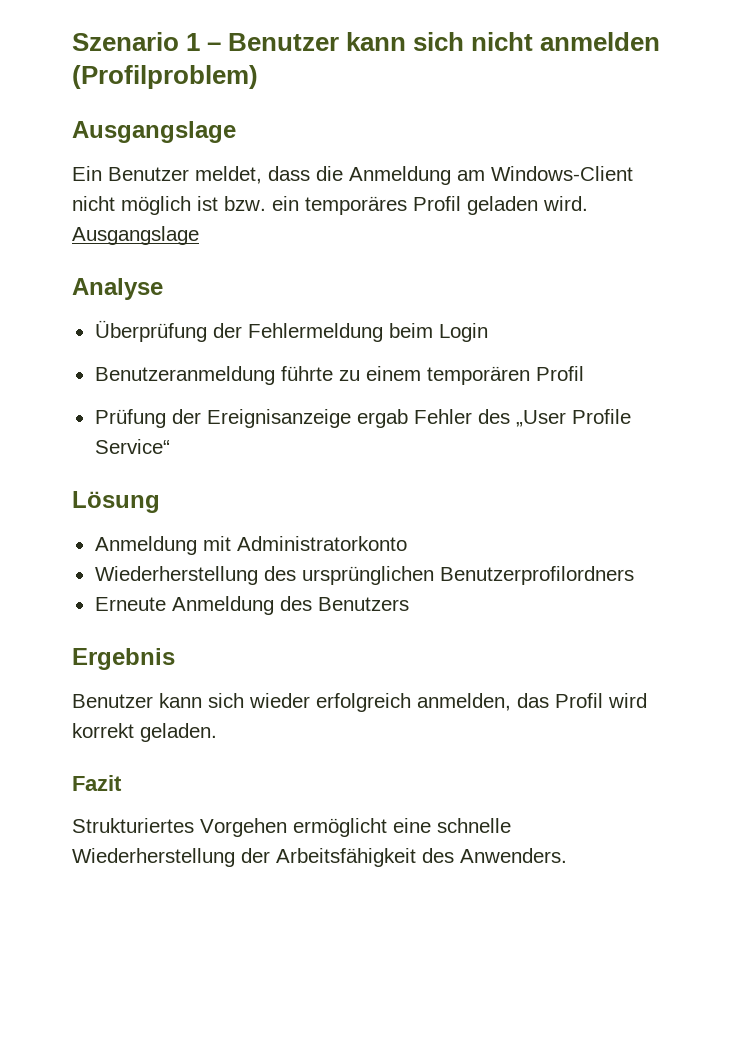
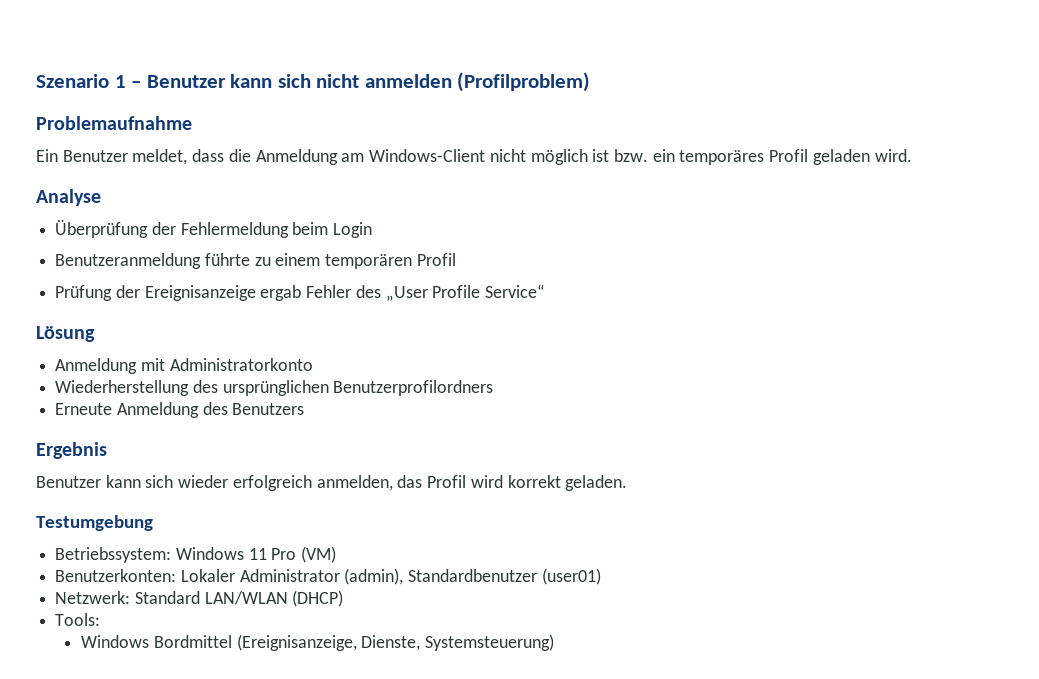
[72,121,236,143] Ausgangslage -> [36,116,192,130] Problemaufnahme
[72,226,199,245] Ausgangslage -> (912, 155) none
[72,775,122,791] [72,818,511,837] [72,848,567,867] Fazit // Strukturiertes Vorgehen ermöglicht eine schnelle Wiederherstellung der Arbeitsfähigkeit des Anwenders. -> [36,515,153,531] [55,546,337,563] [55,568,601,585] [55,590,344,607] [55,613,101,626] [81,634,555,651] Testumgebung // Betriebssystem: Windows 11 Pro (VM) // Benutzerkonten: Lokaler Administrator (admin), Standardbenutzer (user01) // Netzwerk: Standard LAN/WLAN (DHCP) // Tools: // Windows Bordmittel (Ereignisanzeige, Dienste, Systemsteuerung)

